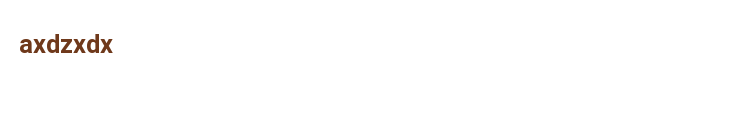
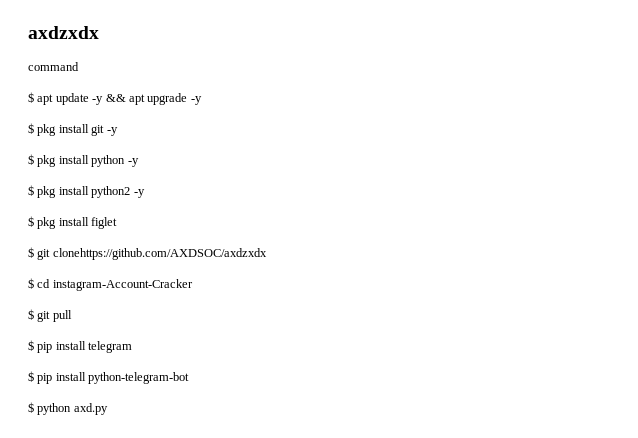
(113, 43) none -> [28,62,79,71] [28,92,202,105] [28,123,118,136] [28,154,139,167] [28,185,145,198] [28,216,118,229] [28,247,267,260] [28,278,193,291] [28,309,72,322] [28,340,133,353] [28,371,190,384] [28,402,108,415] // command // $ apt update -y && apt upgrade -y // $ pkg install git -y // $ pkg install python -y // $ pkg install python2 -y // $ pkg install figlet // $ git clonehttps://github.com/AXDSOC/axdzxdx // $ cd instagram-Account-Cracker // $ git pull // $ pip install telegram // $ pip install python-telegram-bot // $ python axd.py

